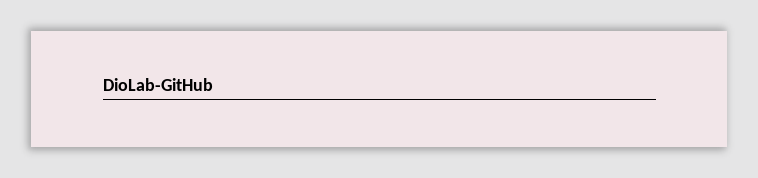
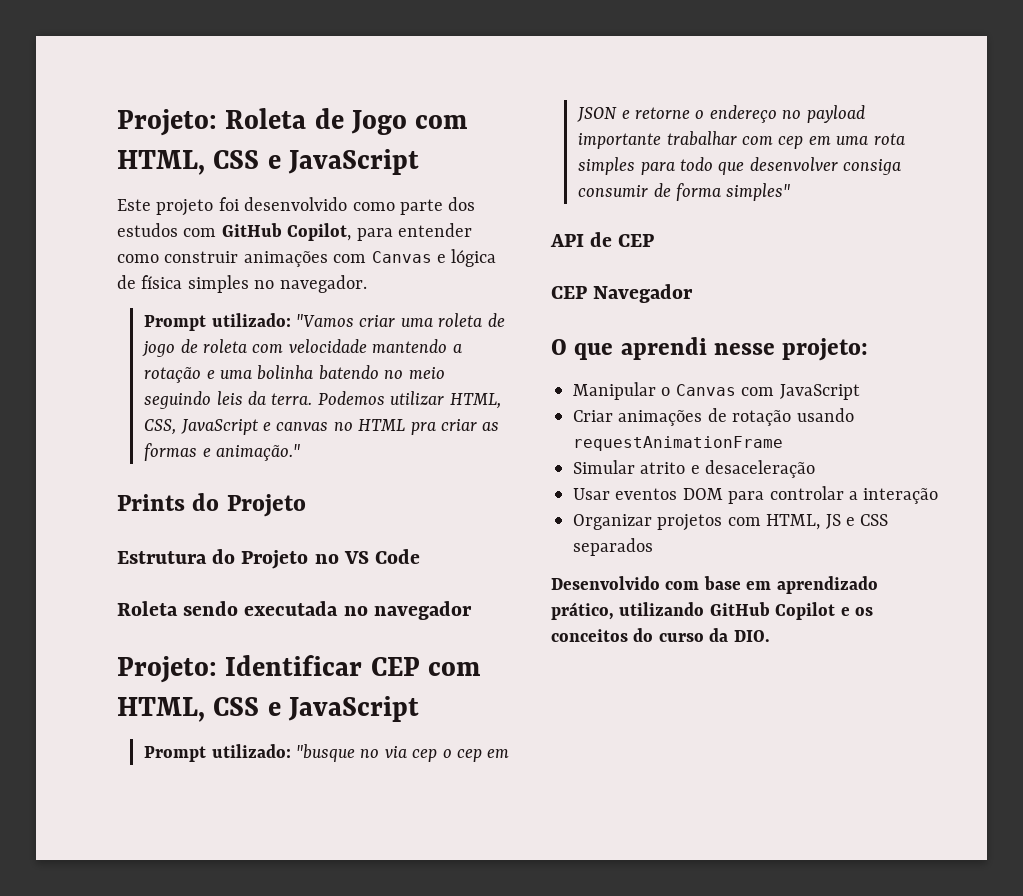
[103,78,213,91] DioLab-GitHub -> [117,108,468,136] [117,149,420,175] [117,197,476,216] [117,223,472,241] [117,249,497,267] [117,275,367,293] [144,313,505,331] [142,339,462,357] [144,365,445,383] [144,391,501,409] [144,419,500,435] [144,443,300,461] [117,493,306,517] [117,549,421,569] [117,601,472,620] [117,655,481,683] [117,696,420,722] [144,744,510,762] [577,105,865,123] [578,131,905,149] [578,157,902,175] [578,183,791,201] [550,232,655,247] [551,284,694,303] [551,337,869,361] [573,382,860,400] [573,408,854,426] [573,436,783,451] [573,460,816,478] [573,486,939,504] [573,514,889,531] [573,538,653,556] [551,576,878,594] [551,602,873,620] [551,628,770,642] Projeto: Roleta de Jogo com HTML, CSS e JavaScript // Este projeto foi desenvolvido como parte dos estudos com GitHub Copilot, para entender como construir animações com Canvas e lógica de física simples no navegador. // Prompt utilizado: "Vamos criar uma roleta de jogo de roleta com velocidade mantendo a rotação e uma bolinha batendo no meio seguindo leis da terra. Podemos utilizar HTML, CSS, JavaScript e canvas no HTML pra criar as formas e animação." // Prints do Projeto // Estrutura do Projeto no VS Code // Roleta sendo executada no navegador // Projeto: Identificar CEP com HTML, CSS e JavaScript // Prompt utilizado: "busque no via cep o cep em JSON e retorne o endereço no payload importante trabalhar com cep em uma rota simples para todo que desenvolver consiga consumir de forma simples" // API de CEP // CEP Navegador // O que aprendi nesse projeto: // Manipular o Canvas com JavaScript // Criar animações de rotação usando requestAnimationFrame // Simular atrito e desaceleração // Usar eventos DOM para controlar a interação // Organizar projetos com HTML, JS e CSS separados // Desenvolvido com base em aprendizado prático, utilizando GitHub Copilot e os conceitos do curso da DIO.

